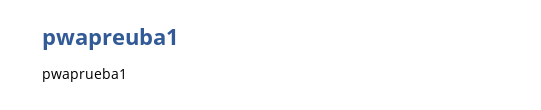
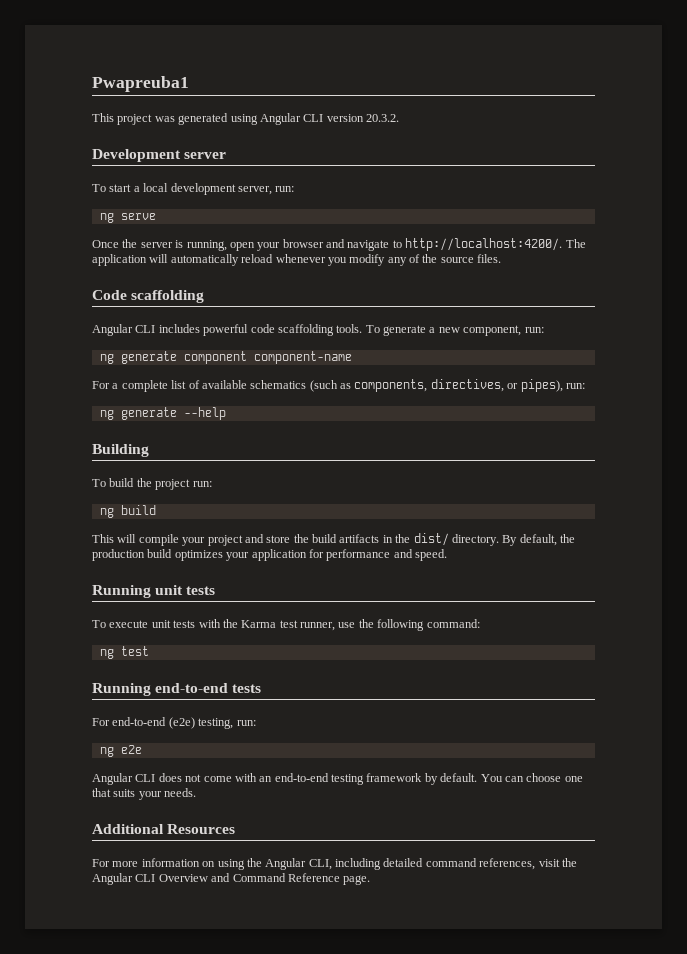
[42,28,179,50] [42,68,127,82] pwapreuba1 // pwaprueba1 -> [92,76,189,92] [92,113,399,125] [92,149,227,162] [92,183,295,195] [99,213,156,223] [92,238,586,251] [92,254,502,266] [92,290,205,303] [92,324,544,336] [99,351,352,364] [92,379,585,392] [99,407,226,420] [92,444,149,457] [92,478,212,490] [99,505,156,518] [92,533,575,546] [92,549,447,561] [92,585,216,598] [92,619,480,631] [99,646,149,659] [92,683,262,696] [92,717,256,729] [99,745,142,757] [92,773,583,785] [92,788,197,800] [92,824,236,834] [92,858,577,870] [92,873,371,885] Pwapreuba1 // This project was generated using Angular CLI version 20.3.2. // Development server // To start a local development server, run: // ng serve // Once the server is running, open your browser and navigate to http://localhost:4200/. The application will automatically reload whenever you modify any of the source files. // Code scaffolding // Angular CLI includes powerful code scaffolding tools. To generate a new component, run: // ng generate component component-name // For a complete list of available schematics (such as components, directives, or pipes), run: // ng generate --help // Building // To build the project run: // ng build // This will compile your project and store the build artifacts in the dist/ directory. By default, the production build optimizes your application for performance and speed. // Running unit tests // To execute unit tests with the Karma test runner, use the following command: // ng test // Running end-to-end tests // For end-to-end (e2e) testing, run: // ng e2e // Angular CLI does not come with an end-to-end testing framework by default. You can choose one that suits your needs. // Additional Resources // For more information on using the Angular CLI, including detailed command references, visit the Angular CLI Overview and Command Reference page.

